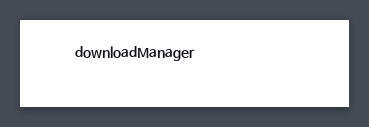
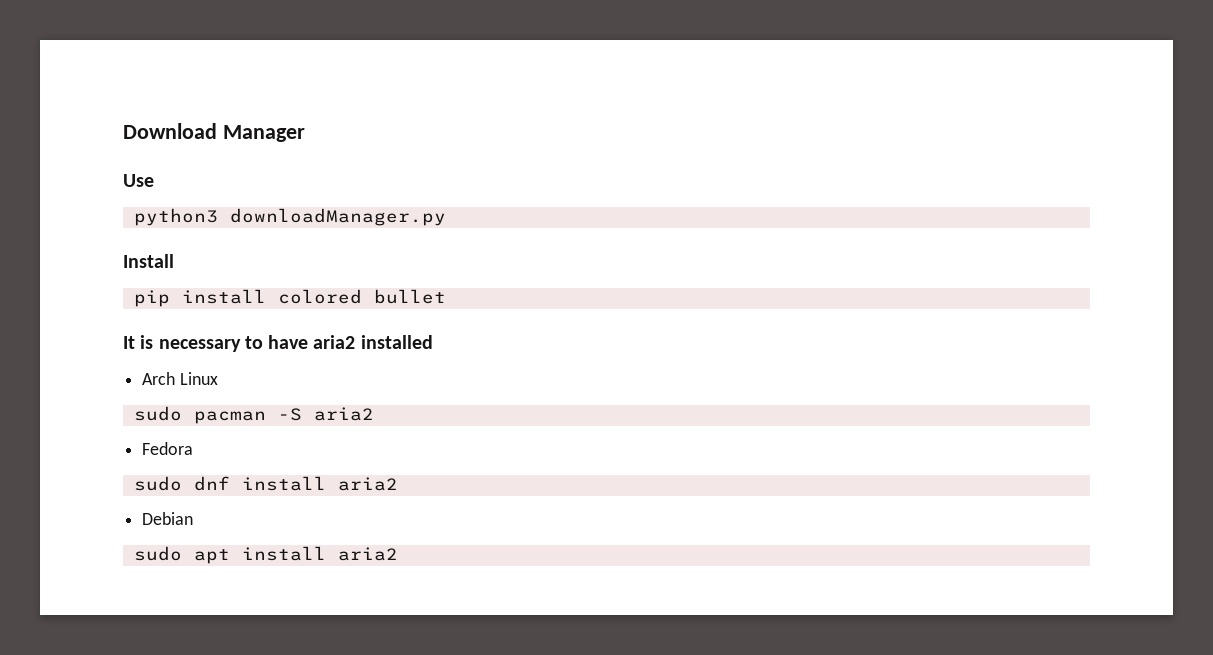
[75,46,195,61] downloadManager -> [123,123,305,142] [123,174,154,187] [133,208,446,226] [123,254,174,268] [133,289,446,307] [123,335,433,352] [142,372,218,385] [133,406,374,424] [142,442,194,455] [133,476,398,491] [142,512,194,525] [133,546,398,564] Download Manager // Use // python3 downloadManager.py // Install // pip install colored bullet // It is necessary to have aria2 installed // Arch Linux // sudo pacman -S aria2 // Fedora // sudo dnf install aria2 // Debian // sudo apt install aria2

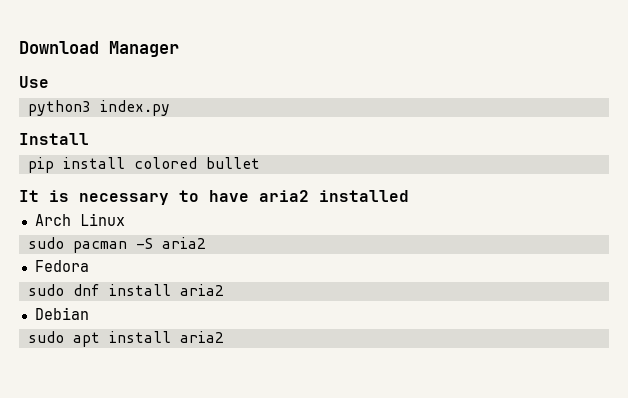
[229,208,446,226] downloadManager.py -> [99,100,170,116] index.py

